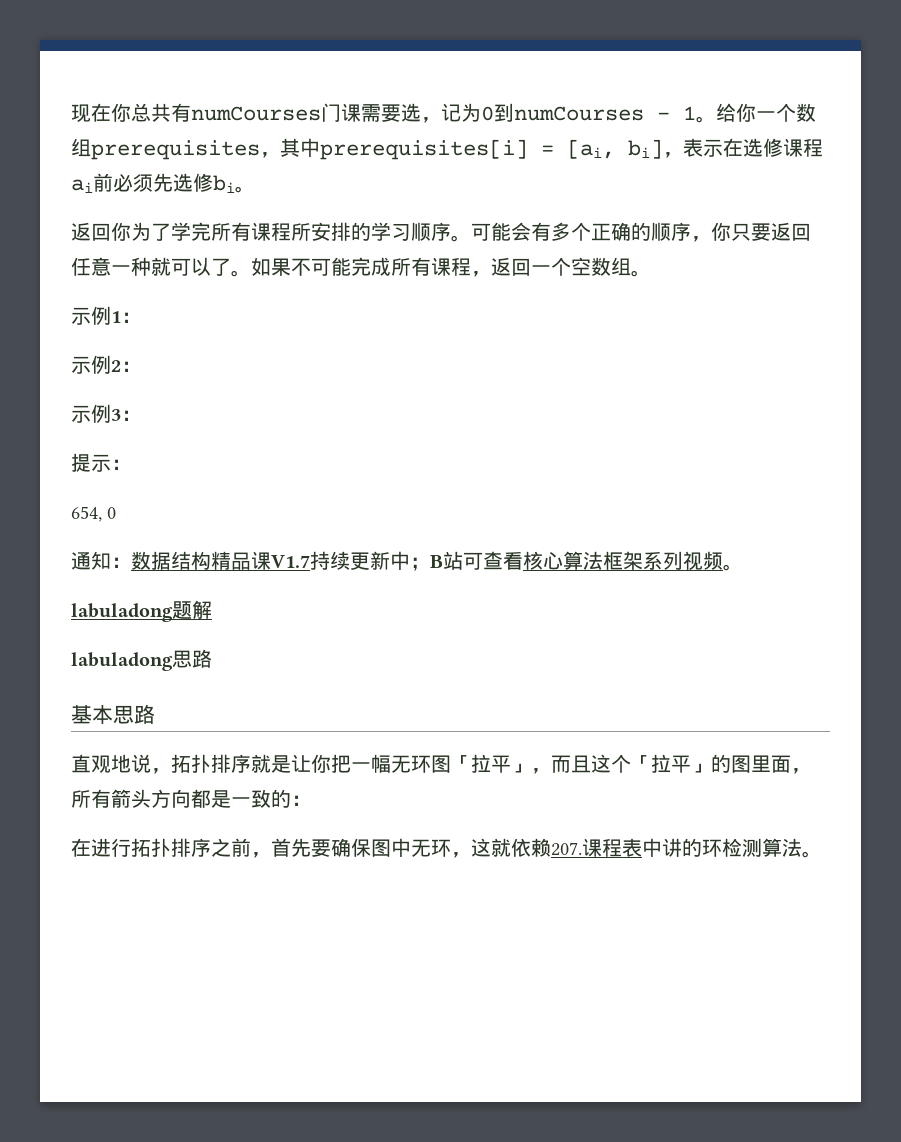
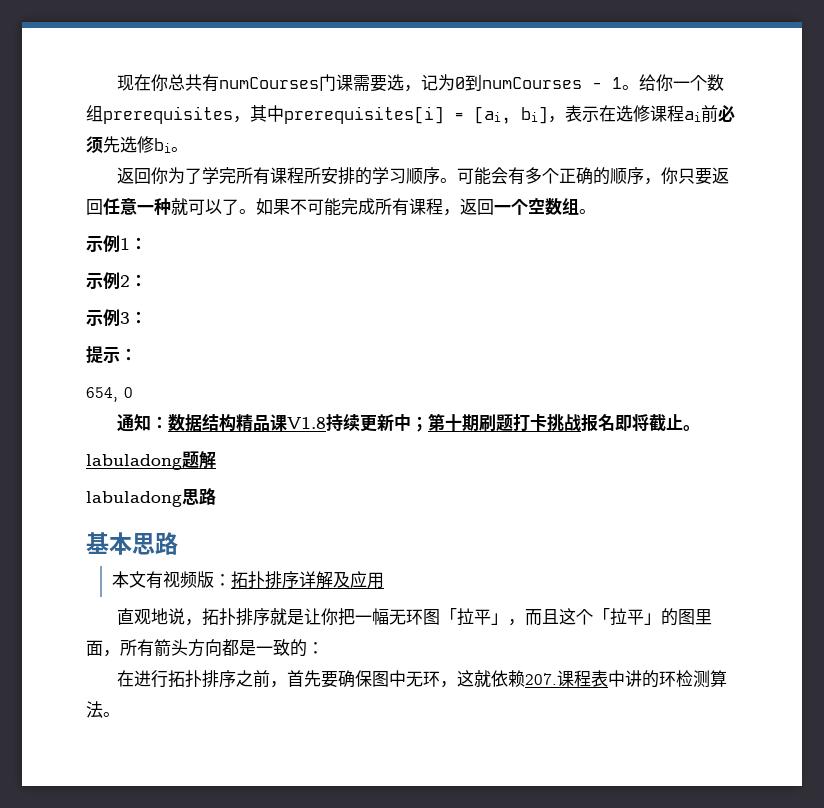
[271,555,310,568] V1.7 -> [287,417,327,429] V1.8
[430,551,723,571] B站可查看核心算法框架系列视频 -> [428,413,684,432] 第十期刷题打卡挑战报名即将截止
(155, 714) none -> [111,571,384,589] // 本文有视频版：拓扑排序详解及应用

